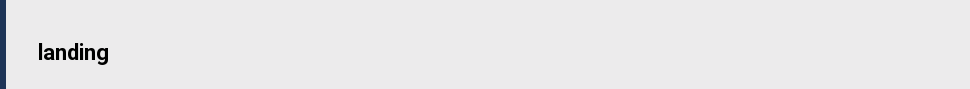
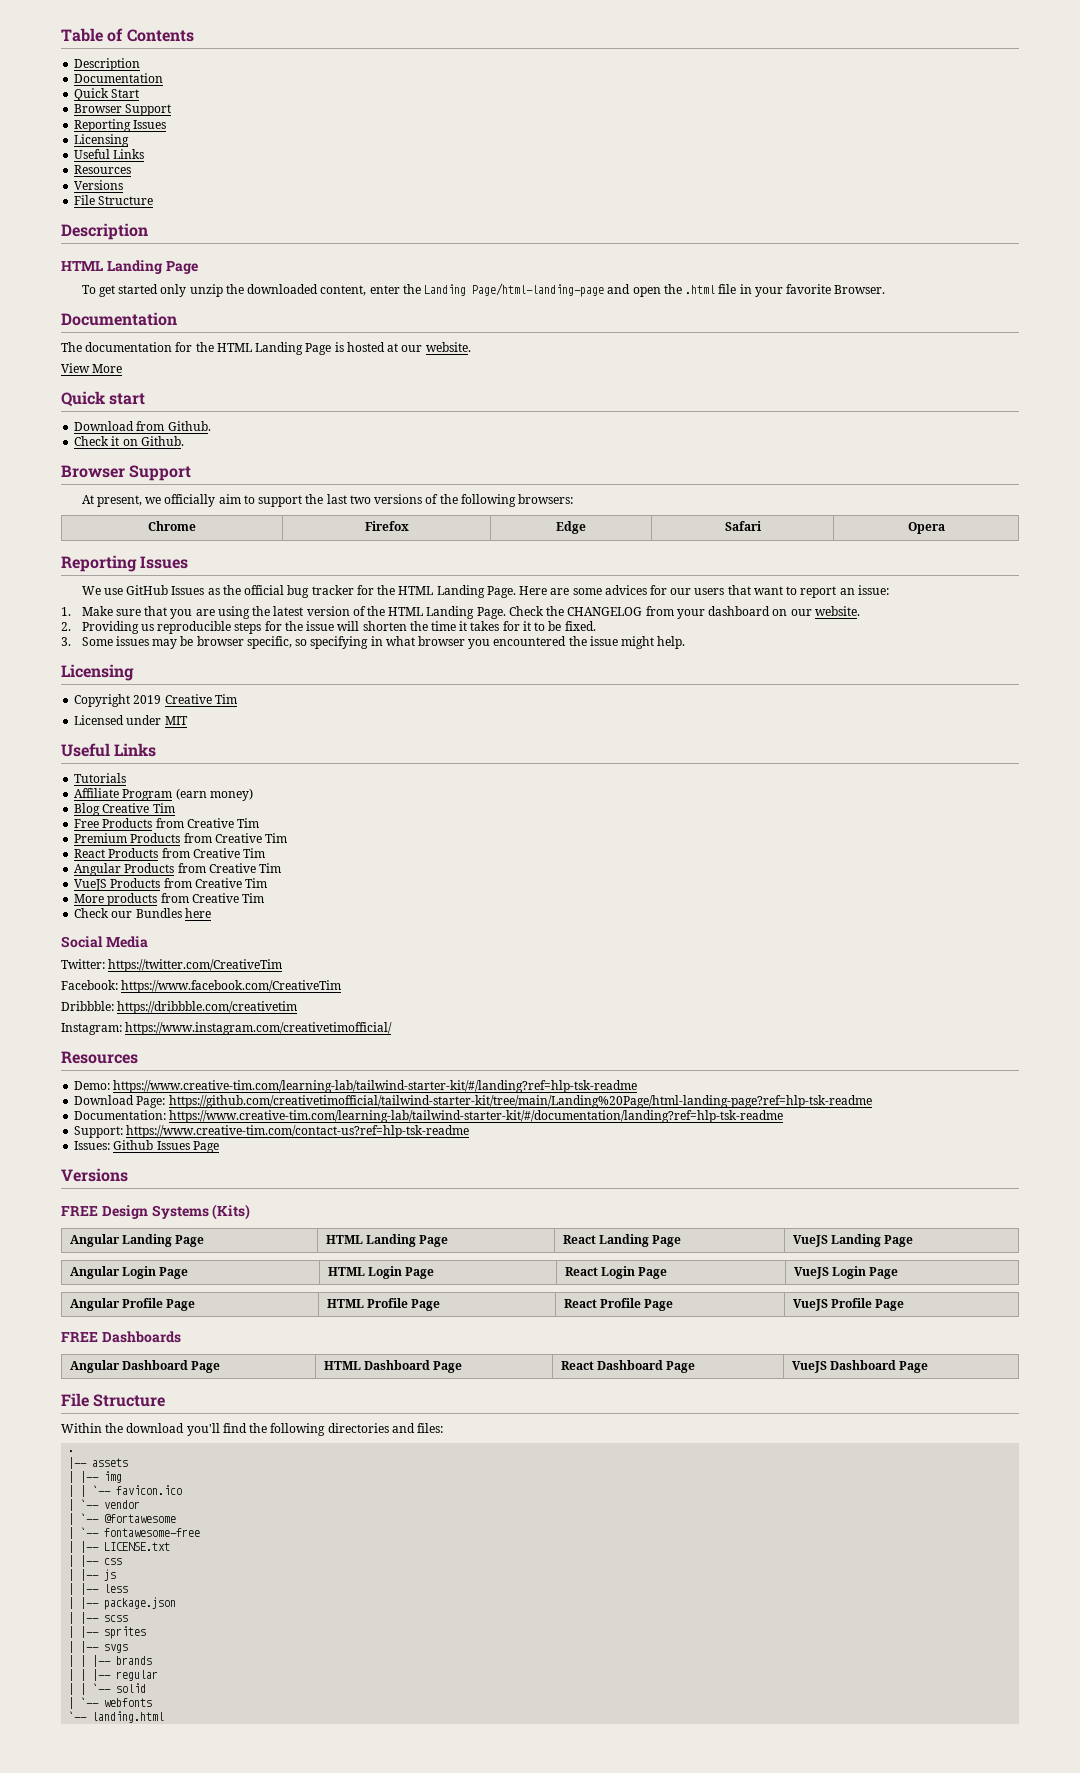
[38,43,109,65] landing -> [61,28,194,42] [74,58,141,71] [74,73,164,83] [74,88,140,101] [74,104,172,116] [74,119,167,132] [74,134,130,147] [74,149,145,159] [74,165,132,174] [74,180,124,190] [74,195,154,205] [61,223,148,240] [61,260,198,274] [81,283,886,297] [61,312,177,326] [61,342,471,355] [61,363,123,373] [61,391,146,407] [74,421,211,431] [74,436,184,446] [61,465,192,481] [81,494,574,507] [148,521,196,531] [364,521,409,531] [556,521,586,534] [724,521,762,531] [907,522,945,534] [61,555,189,572] [81,585,889,598] [61,606,860,619] [61,621,596,634] [61,636,686,649] [61,664,134,681] [74,694,237,707] [74,715,188,725] [61,743,157,757] [74,773,127,783] [74,788,253,801] [74,803,175,816] [74,818,260,828] [74,833,288,843] [74,848,266,858] [74,863,282,876] [74,878,268,891] [74,893,265,906] [74,908,211,918] [61,936,148,948] [61,959,283,972] [61,980,342,993] [61,1001,298,1014] [61,1022,393,1035] [61,1051,138,1064] [74,1080,638,1093] [74,1095,872,1108] [74,1110,784,1123] [74,1125,470,1138] [74,1140,219,1153] [61,1168,128,1182] [61,1204,251,1220] [69,1234,205,1247] [325,1234,449,1247] [562,1234,682,1247] [792,1234,914,1247] [69,1266,189,1279] [327,1266,435,1279] [564,1266,668,1279] [793,1266,899,1279] [69,1298,196,1311] [326,1298,441,1311] [563,1298,674,1311] [792,1298,905,1311] [61,1331,181,1343] [69,1360,221,1373] [323,1360,463,1373] [560,1360,696,1373] [791,1360,929,1373] [61,1393,166,1407] [61,1423,444,1436] [68,1450,75,1452] [68,1457,129,1469] [68,1471,123,1483] [68,1485,183,1497] [68,1499,141,1511] [68,1513,177,1525] [68,1527,201,1539] [68,1541,171,1553] [68,1555,123,1567] [68,1569,117,1581] [68,1583,129,1595] [68,1597,177,1610] [68,1612,129,1624] [68,1626,147,1639] [68,1641,129,1653] [68,1655,153,1667] [68,1669,159,1681] [68,1683,147,1695] [68,1697,153,1709] [68,1711,165,1723] Table of Contents // Description // Documentation // Quick Start // Browser Support // Reporting Issues // Licensing // Useful Links // Resources // Versions // File Structure // Description // HTML Landing Page // To get started only unzip the downloaded content, enter the Landing Page/html-landing-page and open the .html file in your favorite Browser. // Documentation // The documentation for the HTML Landing Page is hosted at our website. // View More // Quick start // Download from Github. // Check it on Github. // Browser Support // At present, we officially aim to support the last two versions of the following browsers: // Chrome | Firefox | Edge | Safari | Opera // Reporting Issues // We use GitHub Issues as the official bug tracker for the HTML Landing Page. Here are some advices for our users that want to report an issue: // 1. Make sure that you are using the latest version of the HTML Landing Page. Check the CHANGELOG from your dashboard on our website. // 2. Providing us reproducible steps for the issue will shorten the time it takes for it to be fixed. // 3. Some issues may be browser specific, so specifying in what browser you encountered the issue might help. // Licensing // Copyright 2019 Creative Tim // Licensed under MIT // Useful Links // Tutorials // Affiliate Program (earn money) // Blog Creative Tim // Free Products from Creative Tim // Premium Products from Creative Tim // React Products from Creative Tim // Angular Products from Creative Tim // VueJS Products from Creative Tim // More products from Creative Tim // Check our Bundles here // Social Media // Twitter: https://twitter.com/CreativeTim // Facebook: https://www.facebook.com/CreativeTim // Dribbble: https://dribbble.com/creativetim // Instagram: https://www.instagram.com/creativetimofficial/ // Resources // Demo: https://www.creative-tim.com/learning-lab/tailwind-starter-kit/#/landing?ref=hlp-tsk-readme // Download Page: https://github.com/creativetimofficial/tailwind-starter-kit/tree/main/Landing%20Page/html-landing-page?ref=hlp-tsk-readme // Documentation: https://www.creative-tim.com/learning-lab/tailwind-starter-kit/#/documentation/landing?ref=hlp-tsk-readme // Support: https://www.creative-tim.com/contact-us?ref=hlp-tsk-readme // Issues: Github Issues Page // Versions // FREE Design Systems (Kits) // Angular Landing Page | HTML Landing Page | React Landing Page | VueJS Landing Page // Angular Login Page | HTML Login Page | React Login Page | VueJS Login Page // Angular Profile Page | HTML Profile Page | React Profile Page | VueJS Profile Page // FREE Dashboards // Angular Dashboard Page | HTML Dashboard Page | React Dashboard Page | VueJS Dashboard Page // File Structure // Within the download you'll find the following directories and files: // . // |-- assets // | |-- img // | | `-- favicon.ico // | `-- vendor // | `-- @fortawesome // | `-- fontawesome-free // | |-- LICENSE.txt // | |-- css // | |-- js // | |-- less // | |-- package.json // | |-- scss // | |-- sprites // | |-- svgs // | | |-- brands // | | |-- regular // | | `-- solid // | `-- webfonts // `-- landing.html

